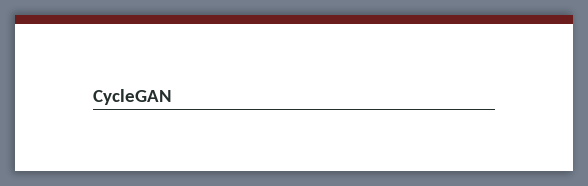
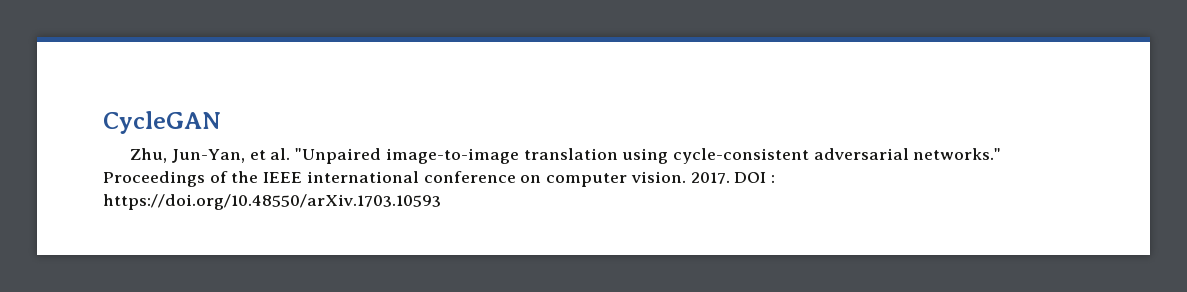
(172, 97) none -> [130,148,1002,164] [103,171,775,187] [103,194,441,210] // Zhu, Jun-Yan, et al. "Unpaired image-to-image translation using cycle-consistent adversarial networks." Proceedings of the IEEE international conference on computer vision. 2017. DOI : https://doi.org/10.48550/arXiv.1703.10593

